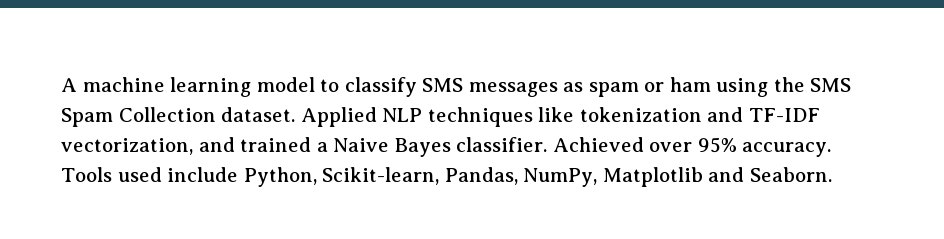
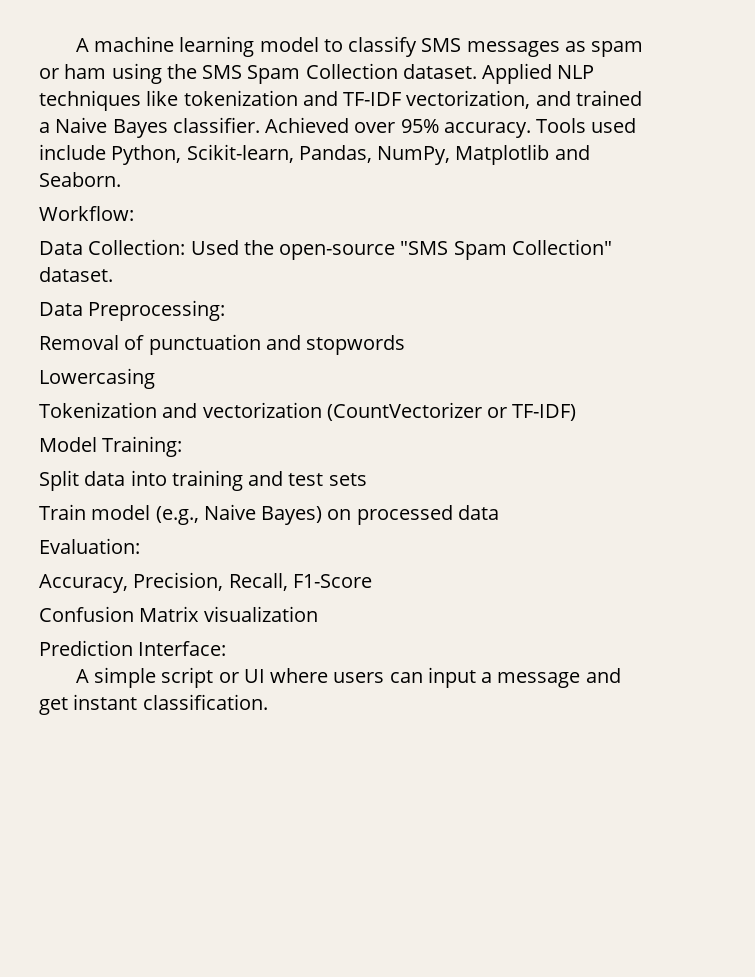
(832, 174) none -> [39,206,134,221] [39,239,612,260] [39,267,113,282] [39,300,226,321] [39,334,406,355] [39,368,155,389] [39,402,577,421] [39,436,183,457] [39,470,367,491] [39,504,499,525] [39,538,140,554] [39,572,372,593] [39,606,318,622] [39,640,227,656] [75,667,621,688] [39,694,268,715] // Workflow: // Data Collection: Used the open-source "SMS Spam Collection" dataset. // Data Preprocessing: // Removal of punctuation and stopwords // Lowercasing // Tokenization and vectorization (CountVectorizer or TF-IDF) // Model Training: // Split data into training and test sets // Train model (e.g., Naive Bayes) on processed data // Evaluation: // Accuracy, Precision, Recall, F1-Score // Confusion Matrix visualization // Prediction Interface: // A simple script or UI where users can input a message and get instant classification.

